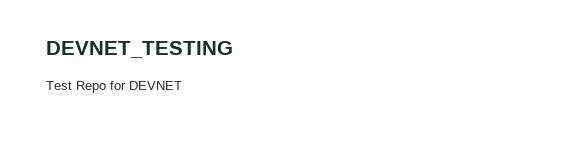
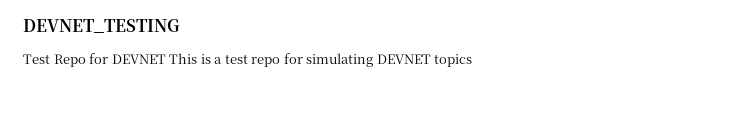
(182, 85) none -> [169,53,473,67] This is a test repo for simulating DEVNET topics

